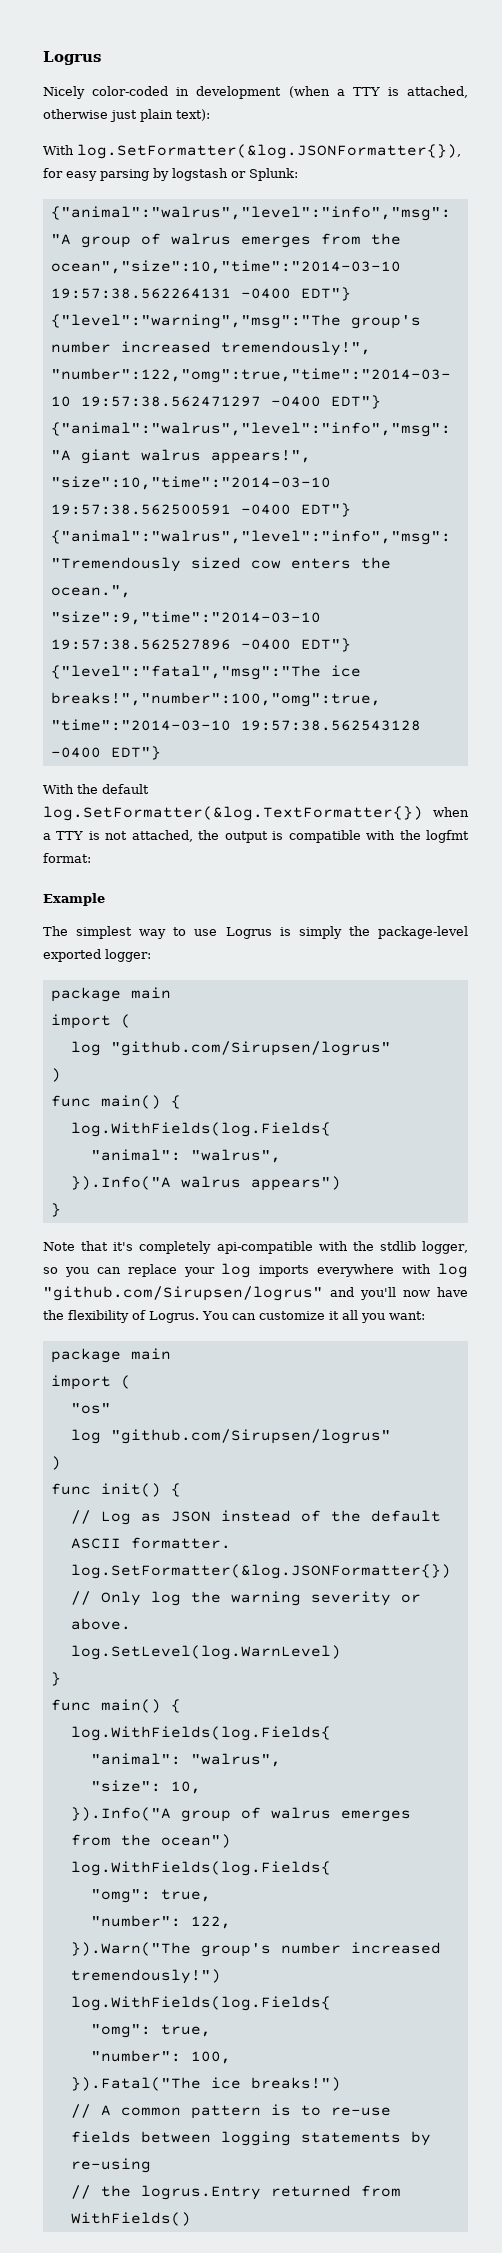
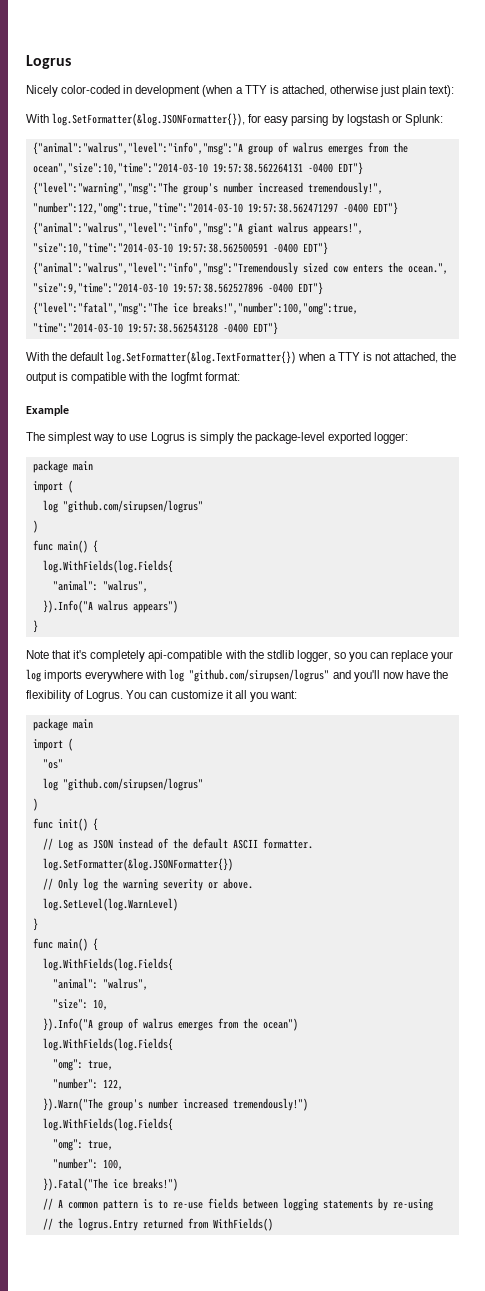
[110,1041,391,1056] "github.com/Sirupsen/logrus" -> [62,500,203,513] "github.com/sirupsen/logrus"
[43,1286,323,1301] "github.com/Sirupsen/logrus" -> [189,669,330,682] "github.com/sirupsen/logrus"
[110,1429,391,1444] "github.com/Sirupsen/logrus" -> [62,778,203,791] "github.com/sirupsen/logrus"

